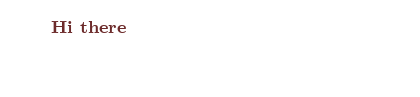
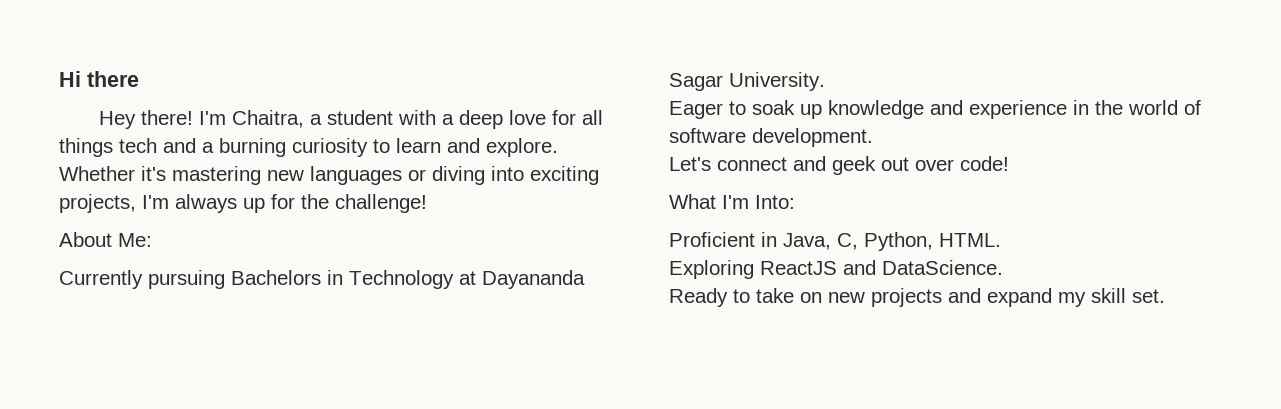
(126, 27) none -> [99,110,604,129] [59,138,558,157] [59,166,599,185] [59,194,427,213] [59,232,152,247] [59,270,585,289] [669,72,825,91] [669,100,1201,119] [669,128,873,147] [669,156,1009,175] [669,194,795,209] [669,232,1001,251] [669,260,1003,279] [669,288,1165,307] // Hey there! I'm Chaitra, a student with a deep love for all things tech and a burning curiosity to learn and explore. Whether it's mastering new languages or diving into exciting projects, I'm always up for the challenge! // About Me: // Currently pursuing Bachelors in Technology at Dayananda Sagar University. // Eager to soak up knowledge and experience in the world of software development. // Let's connect and geek out over code! // What I'm Into: // Proficient in Java, C, Python, HTML. // Exploring ReactJS and DataScience. // Ready to take on new projects and expand my skill set.

